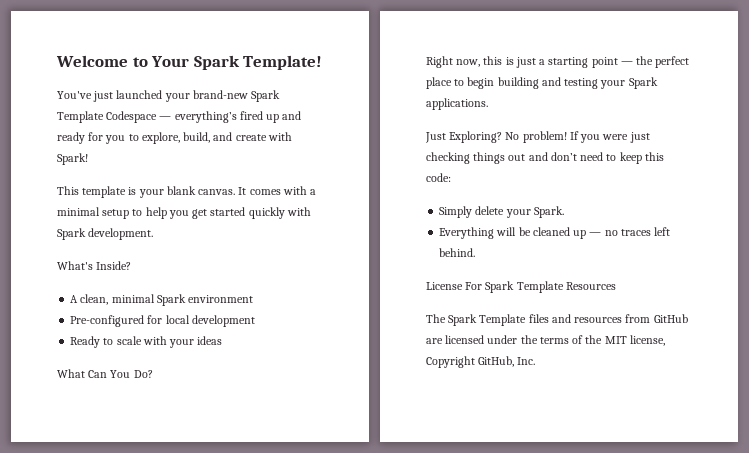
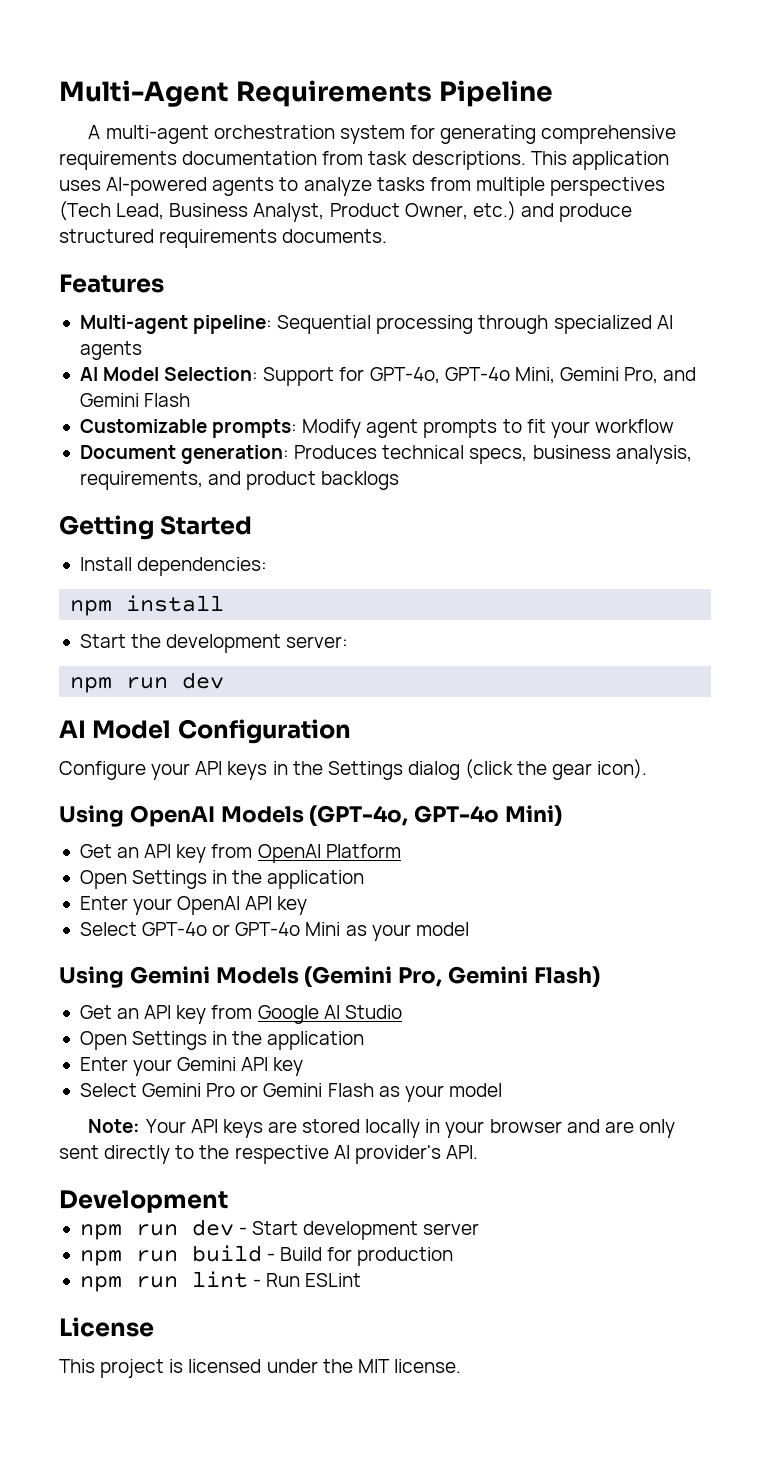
[56,55,323,70] [57,90,281,102] [57,111,302,123] [57,132,292,144] [57,153,88,165] [57,186,317,198] [57,207,311,219] [57,228,154,240] [57,261,132,270] [70,294,254,306] [70,315,255,327] [70,336,223,348] [57,369,153,378] [426,56,690,68] [426,77,658,89] [426,98,488,110] [425,131,650,143] [426,152,664,164] [426,173,451,182] [439,206,564,218] [439,227,671,239] [439,248,476,257] [426,281,616,293] [426,314,688,326] [426,335,665,346] [426,356,536,368] Welcome to Your Spark Template! // You've just launched your brand-new Spark Template Codespace — everything’s fired up and ready for you to explore, build, and create with Spark! // This template is your blank canvas. It comes with a minimal setup to help you get started quickly with Spark development. // What's Inside? // A clean, minimal Spark environment // Pre-configured for local development // Ready to scale with your ideas // What Can You Do? // Right now, this is just a starting point — the perfect place to begin building and testing your Spark applications. // Just Exploring? No problem! If you were just checking things out and don’t need to keep this code: // Simply delete your Spark. // Everything will be cleaned up — no traces left behind. // License For Spark Template Resources // The Spark Template files and resources from GitHub are licensed under the terms of the MIT license, Copyright GitHub, Inc. -> [59,80,554,107] [88,125,677,144] [59,151,669,170] [59,177,666,196] [59,201,633,222] [59,229,388,248] [59,274,164,293] [79,315,673,334] [79,341,142,360] [79,367,697,386] [79,393,191,407] [79,419,674,438] [79,445,692,464] [79,471,400,490] [59,515,253,540] [79,557,268,576] [70,595,225,616] [79,634,349,653] [70,672,225,693] [59,719,351,744] [59,759,648,780] [59,805,563,827] [79,844,401,863] [79,870,365,889] [79,896,308,915] [79,922,469,941] [59,966,600,988] [79,1005,402,1024] [79,1031,365,1050] [79,1057,304,1076] [79,1083,502,1102] [88,1119,675,1138] [59,1145,478,1164] [59,1190,228,1213] [79,1219,480,1240] [79,1245,454,1266] [79,1271,362,1292] [59,1317,154,1337] [59,1359,461,1378] Multi-Agent Requirements Pipeline // A multi-agent orchestration system for generating comprehensive requirements documentation from task descriptions. This application uses AI-powered agents to analyze tasks from multiple perspectives (Tech Lead, Business Analyst, Product Owner, etc.) and produce structured requirements documents. // Features // Multi-agent pipeline: Sequential processing through specialized AI agents // AI Model Selection: Support for GPT-4o, GPT-4o Mini, Gemini Pro, and Gemini Flash // Customizable prompts: Modify agent prompts to fit your workflow // Document generation: Produces technical specs, business analysis, requirements, and product backlogs // Getting Started // Install dependencies: // npm install // Start the development server: // npm run dev // AI Model Configuration // Configure your API keys in the Settings dialog (click the gear icon). // Using OpenAI Models (GPT-4o, GPT-4o Mini) // Get an API key from OpenAI Platform // Open Settings in the application // Enter your OpenAI API key // Select GPT-4o or GPT-4o Mini as your model // Using Gemini Models (Gemini Pro, Gemini Flash) // Get an API key from Google AI Studio // Open Settings in the application // Enter your Gemini API key // Select Gemini Pro or Gemini Flash as your model // Note: Your API keys are stored locally in your browser and are only sent directly to the respective AI provider's API. // Development // npm run dev - Start development server // npm run build - Build for production // npm run lint - Run ESLint // License // This project is licensed under the MIT license.

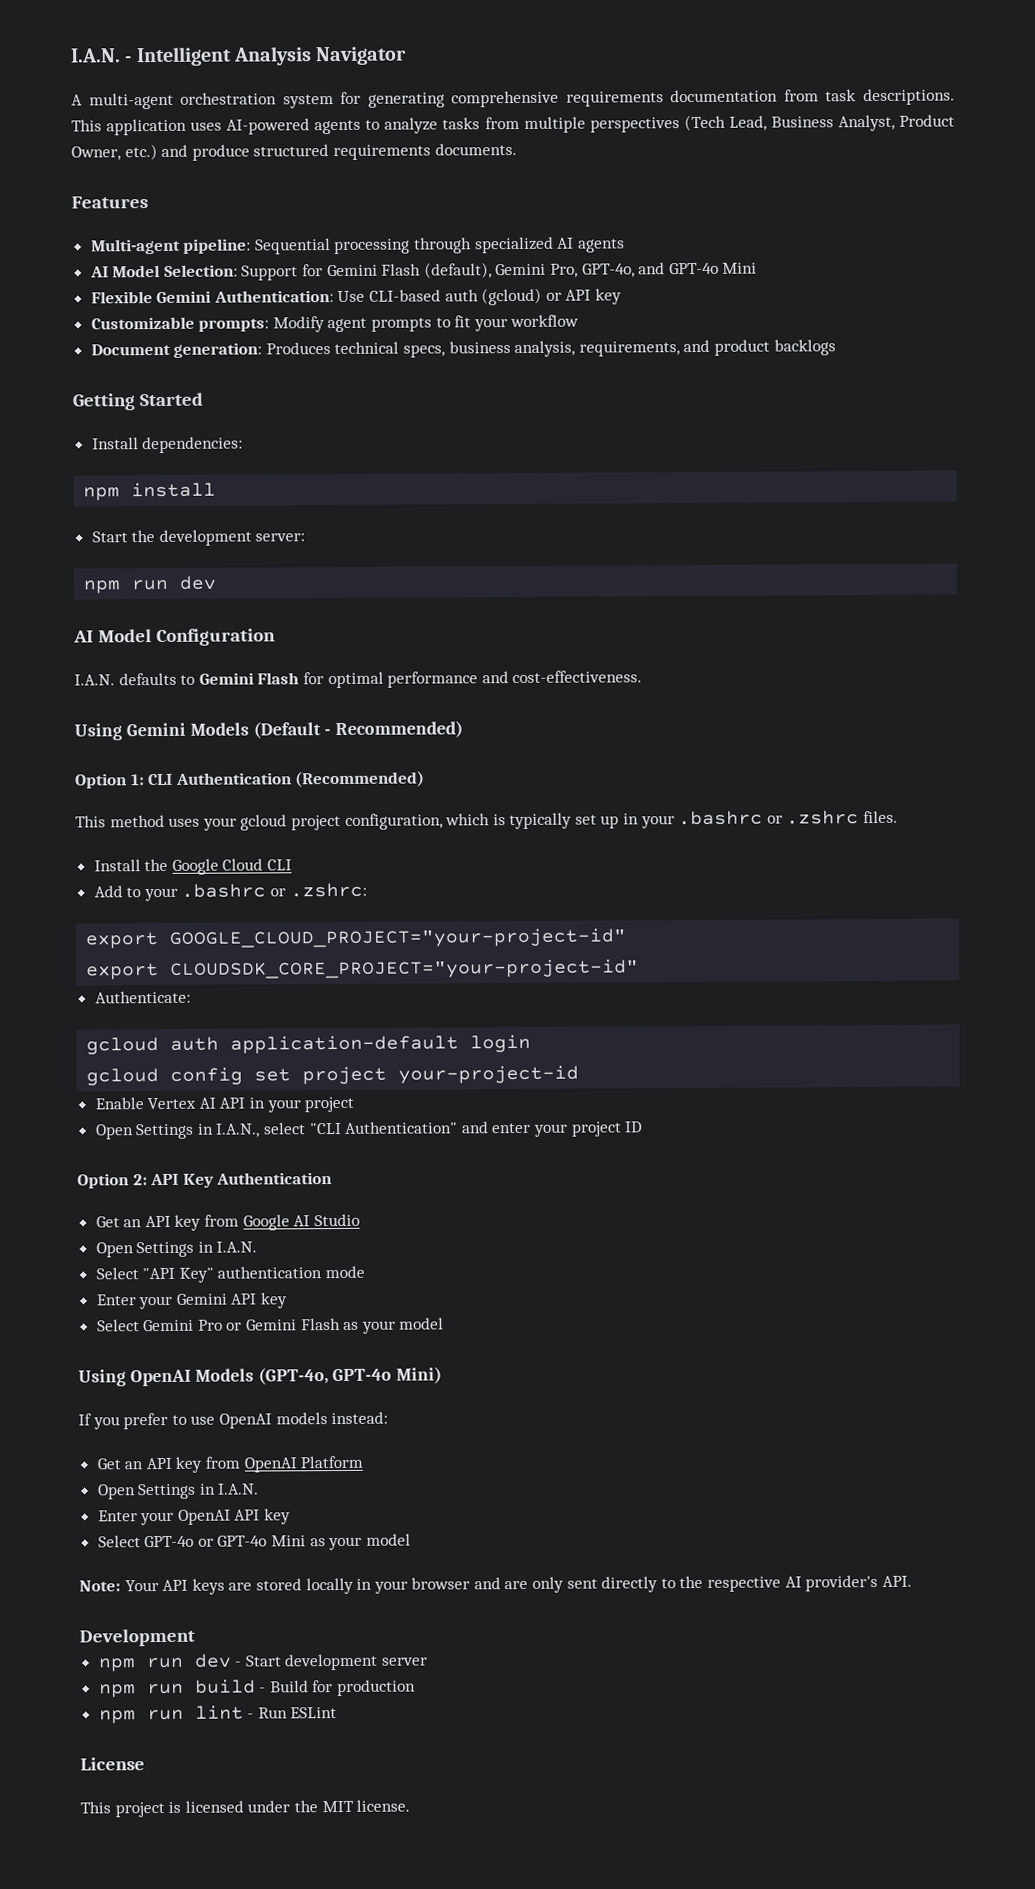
[59,80,554,107] Multi-Agent Requirements Pipeline -> [70,46,408,67] I.A.N. - Intelligent Analysis Navigator
[369,367,697,384] [79,393,191,407] GPT-4o, GPT-4o Mini, Gemini Pro, and Gemini Flash -> [326,262,758,279] [90,287,623,306] Gemini Flash (default), Gemini Pro, GPT-4o, and GPT-4o Mini // Flexible Gemini Authentication: Use CLI-based auth (gcloud) or API key
[59,759,648,780] [59,805,563,827] [79,844,401,863] [79,870,365,889] [79,896,308,915] [79,922,469,941] [59,966,600,988] Configure your API keys in the Settings dialog (click the gear icon). // Using OpenAI Models (GPT-4o, GPT-4o Mini) // Get an API key from OpenAI Platform // Open Settings in the application // Enter your OpenAI API key // Select GPT-4o or GPT-4o Mini as your model // Using Gemini Models (Gemini Pro, Gemini Flash) -> [74,670,643,689] [74,720,464,741] [75,770,426,789] [75,810,899,831] [93,858,293,875] [93,882,367,902] [85,928,628,949] [86,959,640,980] [94,990,191,1004] [86,1034,532,1055] [86,1065,580,1086] [94,1096,355,1113] [94,1121,644,1140] [77,1172,333,1189] I.A.N. defaults to Gemini Flash for optimal performance and cost-effectiveness. // Using Gemini Models (Default - Recommended) // Option 1: CLI Authentication (Recommended) // This method uses your gcloud project configuration, which is typically set up in your .bashrc or .zshrc files. // Install the Google Cloud CLI // Add to your .bashrc or .zshrc: // export GOOGLE_CLOUD_PROJECT="your-project-id" // export CLOUDSDK_CORE_PROJECT="your-project-id" // Authenticate: // gcloud auth application-default login // gcloud config set project your-project-id // Enable Vertex AI API in your project // Open Settings in I.A.N., select "CLI Authentication" and enter your project ID // Option 2: API Key Authentication
[232,1031,365,1050] the application -> [216,1241,258,1253] [95,1265,366,1283] I.A.N. // Select "API Key" authentication mode
(502, 1090) none -> [78,1366,443,1387] [78,1411,389,1430] [96,1455,364,1473] [97,1483,260,1500] [97,1508,292,1526] [97,1533,411,1551] // Using OpenAI Models (GPT-4o, GPT-4o Mini) // If you prefer to use OpenAI models instead: // Get an API key from OpenAI Platform // Open Settings in I.A.N. // Enter your OpenAI API key // Select GPT-4o or GPT-4o Mini as your model

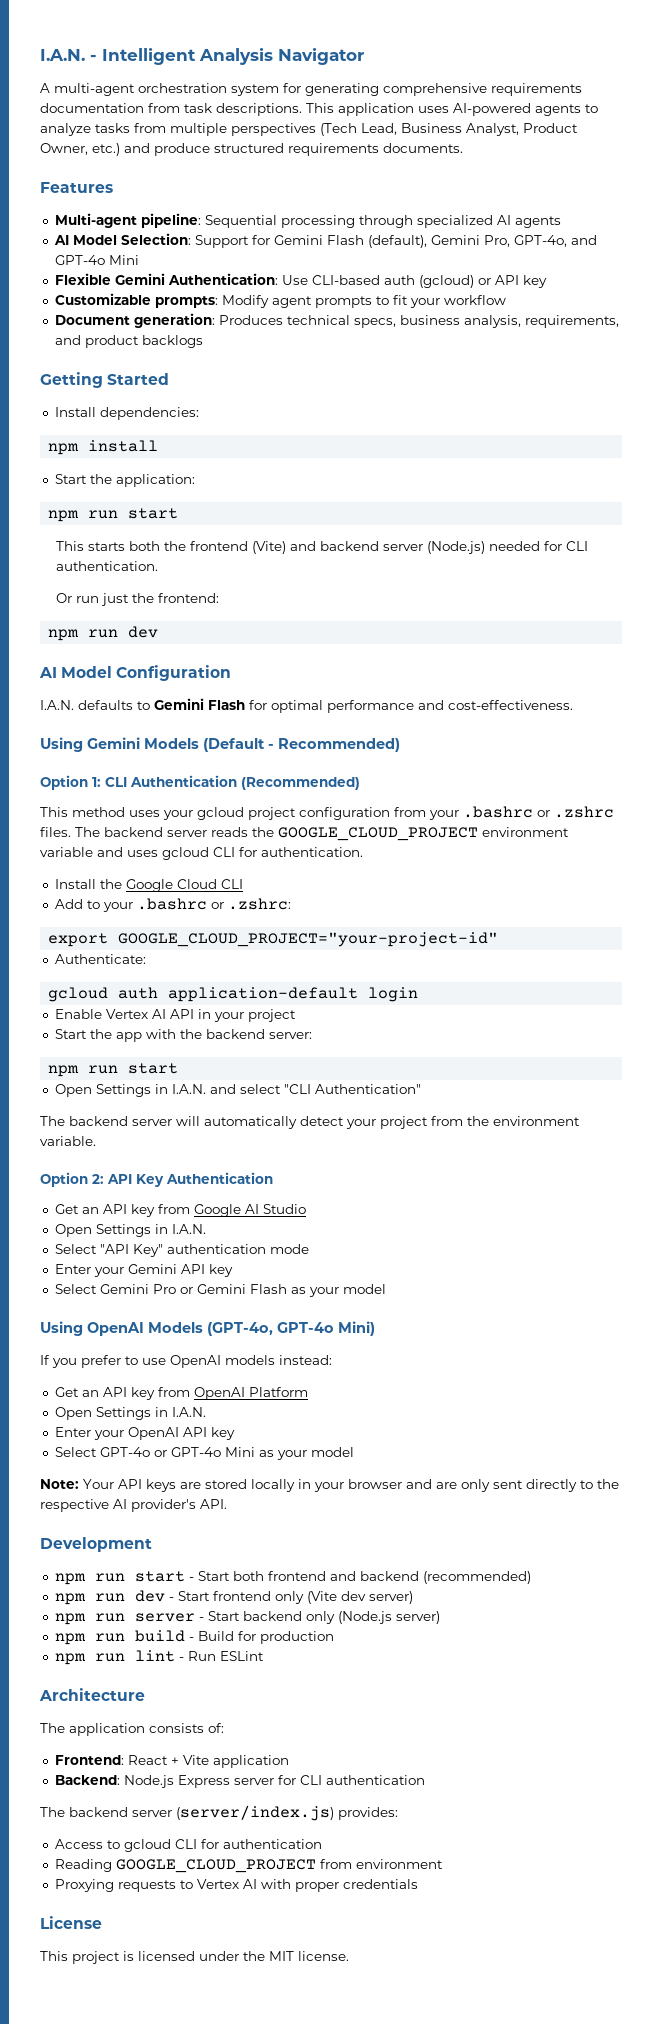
[158,529,306,546] development server: -> [115,474,195,487] [48,508,179,522] [56,541,589,554] [56,561,159,571] [56,593,220,606] application: // npm run start // This starts both the frontend (Vite) and backend server (Node.js) needed for CLI authentication. // Or run just the frontend:
[344,812,640,830] configuration, which is typically set up in -> [299,807,426,820] configuration from
(899, 817) none -> [75,827,569,841] [40,847,363,860] The backend server reads the GOOGLE_CLOUD_PROJECT environment variable and uses gcloud CLI for authentication.
[86,959,640,980] // export CLOUDSDK_CORE_PROJECT="your-project-id" -> (499, 939) none
[86,1065,580,1086] // gcloud config set project your-project-id -> (419, 994) none
[94,1123,261,1140] // Open Settings in I.A.N., -> [54,1029,312,1042] [48,1063,179,1077] [54,1084,236,1097] // Start the app with the backend server: // npm run start // Open Settings in I.A.N. and
[460,1121,644,1137] and enter your project ID -> [40,1116,580,1129] [40,1136,96,1146] // The backend server will automatically detect your project from the environment variable.
(195, 1637) none -> [54,1571,531,1585] // npm run start - Start both frontend and backend (recommended)
[284,1653,429,1671] development server -> [212,1591,413,1604] [54,1611,440,1625] frontend only (Vite dev server) // npm run server - Start backend only (Node.js server)
(338, 1713) none -> [39,1688,145,1701] [40,1723,224,1736] [54,1755,289,1768] [54,1775,425,1788] [40,1805,398,1821] [54,1839,322,1852] [54,1859,443,1873] [54,1879,418,1892] // Architecture // The application consists of: // Frontend: React + Vite application // Backend: Node.js Express server for CLI authentication // The backend server (server/index.js) provides: // Access to gcloud CLI for authentication // Reading GOOGLE_CLOUD_PROJECT from environment // Proxying requests to Vertex AI with proper credentials

